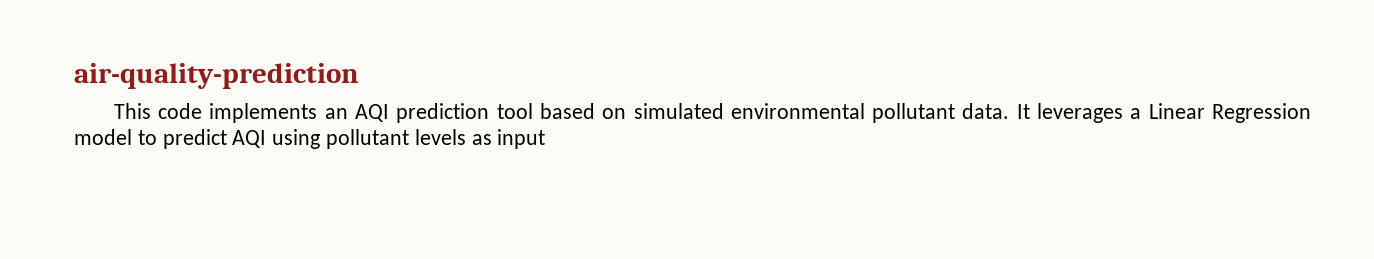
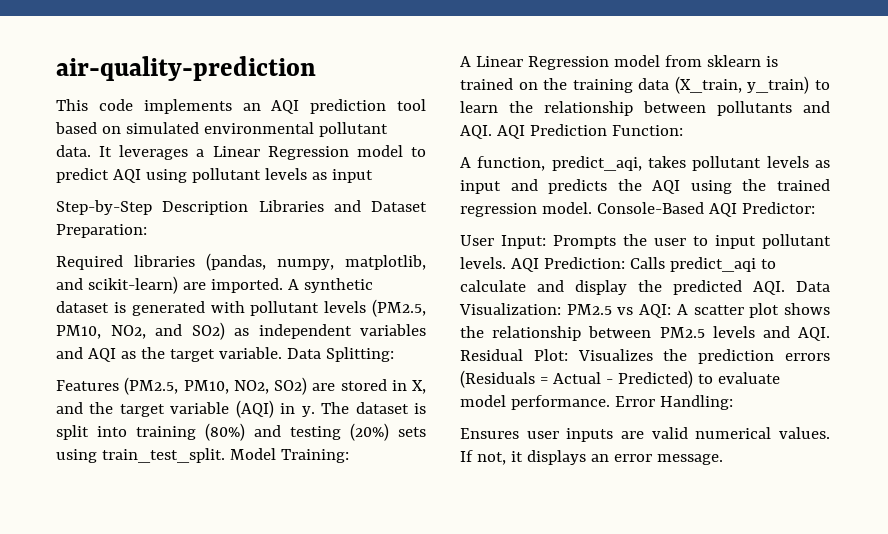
(546, 139) none -> [56,200,427,215] [56,224,147,238] [56,253,426,271] [56,276,373,294] [56,299,426,317] [56,322,426,340] [56,347,394,362] [56,377,426,395] [56,400,427,418] [56,423,426,441] [56,448,349,463] [460,55,778,70] [460,76,830,94] [460,101,830,116] [460,124,683,139] [460,156,830,171] [460,179,830,194] [460,202,815,217] [460,234,831,249] [460,257,776,272] [460,280,830,295] [459,303,830,318] [460,326,830,341] [460,349,830,364] [460,370,780,388] [460,395,733,410] [460,427,830,442] [460,450,723,465] // Step-by-Step Description Libraries and Dataset Preparation: // Required libraries (pandas, numpy, matplotlib, and scikit-learn) are imported. A synthetic dataset is generated with pollutant levels (PM2.5, PM10, NO2, and SO2) as independent variables and AQI as the target variable. Data Splitting: // Features (PM2.5, PM10, NO2, SO2) are stored in X, and the target variable (AQI) in y. The dataset is split into training (80%) and testing (20%) sets using train_test_split. Model Training: // A Linear Regression model from sklearn is trained on the training data (X_train, y_train) to learn the relationship between pollutants and AQI. AQI Prediction Function: // A function, predict_aqi, takes pollutant levels as input and predicts the AQI using the trained regression model. Console-Based AQI Predictor: // User Input: Prompts the user to input pollutant levels. AQI Prediction: Calls predict_aqi to calculate and display the predicted AQI. Data Visualization: PM2.5 vs AQI: A scatter plot shows the relationship between PM2.5 levels and AQI. Residual Plot: Visualizes the prediction errors (Residuals = Actual - Predicted) to evaluate model performance. Error Handling: // Ensures user inputs are valid numerical values. If not, it displays an error message.

